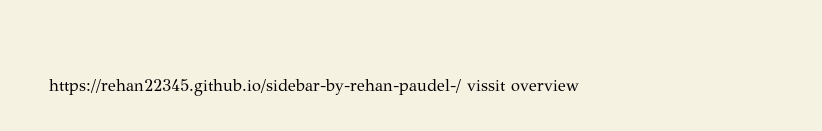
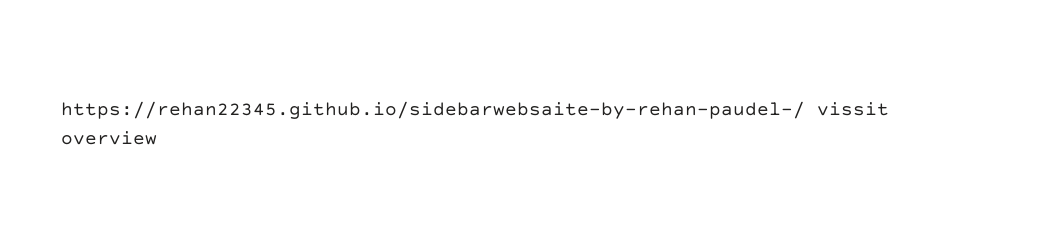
[49,79,461,96] https://rehan22345.github.io/sidebar-by-rehan-paudel-/ -> [61,101,805,119] https://rehan22345.github.io/sidebarwebsaite-by-rehan-paudel-/

